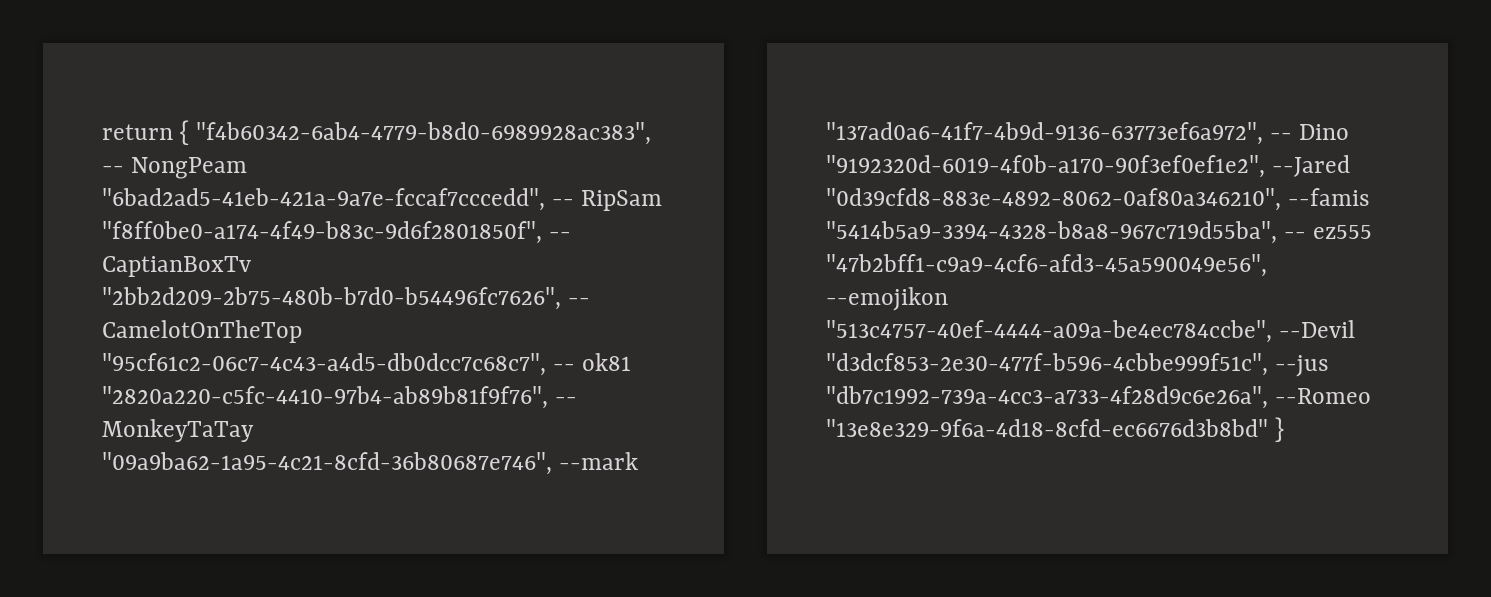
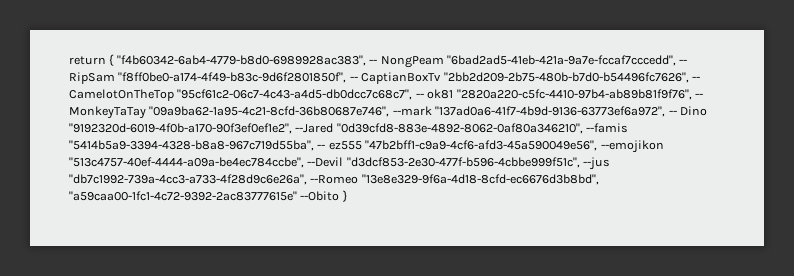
[826,419,1268,437] "13e8e329-9f6a-4d18-8cfd-ec6676d3b8bd" -> [361,174,599,185] [69,191,340,201] "13e8e329-9f6a-4d18-8cfd-ec6676d3b8bd", "a59caa00-1fc1-4c72-9392-2ac83777615e" --Obito

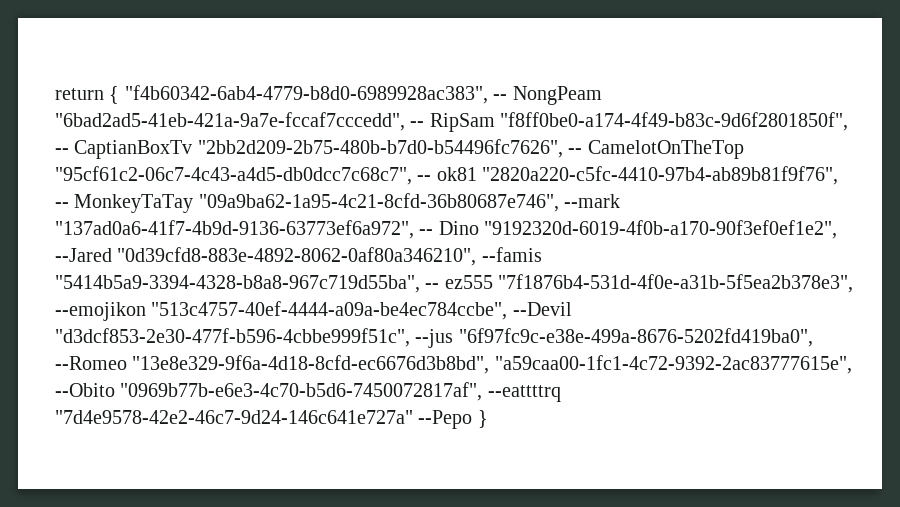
[365,140,598,151] "47b2bff1-c9a9-4cf6-afd3-45a590049e56", -> [498,274,854,293] "7f1876b4-531d-4f0e-a31b-5f5ea2b378e3",
[69,174,307,185] "db7c1992-739a-4cc3-a733-4f28d9c6e26a", -> [458,328,813,347] "6f97fc9c-e38e-499a-8676-5202fd419ba0",
[69,191,340,201] "a59caa00-1fc1-4c72-9392-2ac83777615e" --Obito -> [494,355,852,374] [55,382,561,402] [55,410,473,429] "a59caa00-1fc1-4c72-9392-2ac83777615e", --Obito "0969b77b-e6e3-4c70-b5d6-7450072817af", --eattttrq "7d4e9578-42e2-46c7-9d24-146c641e727a" --Pepo

